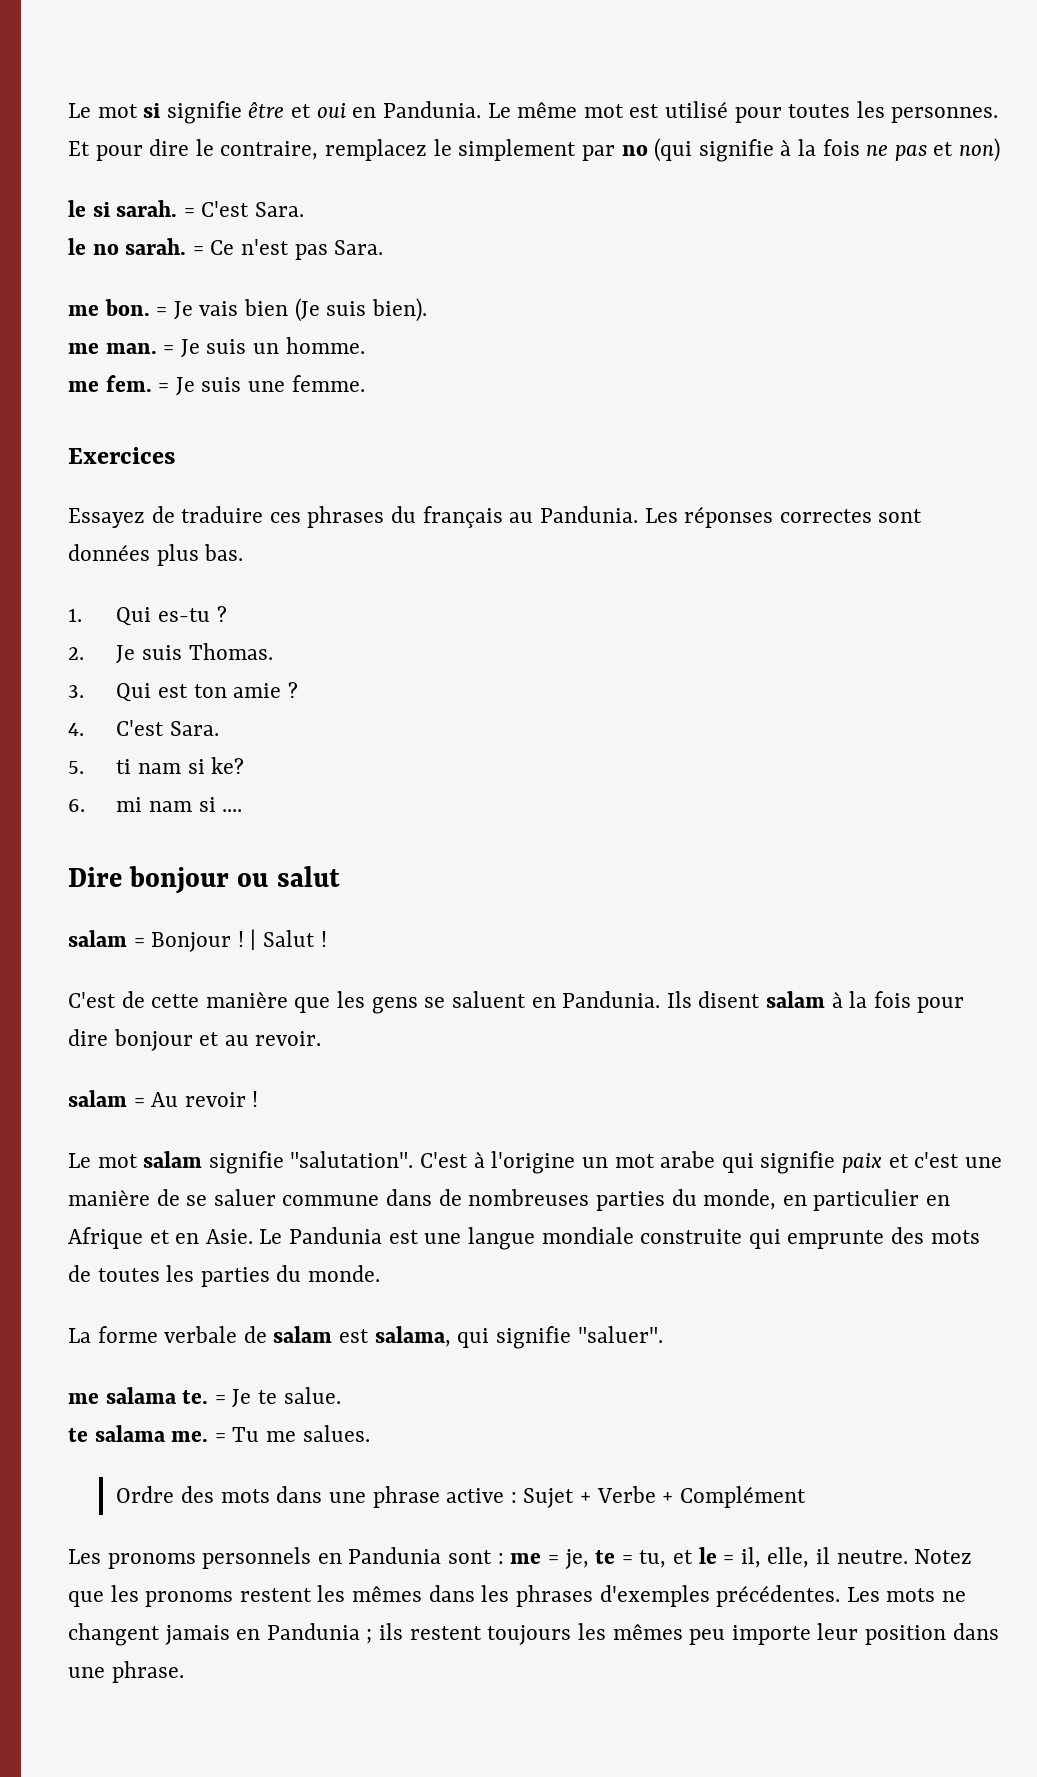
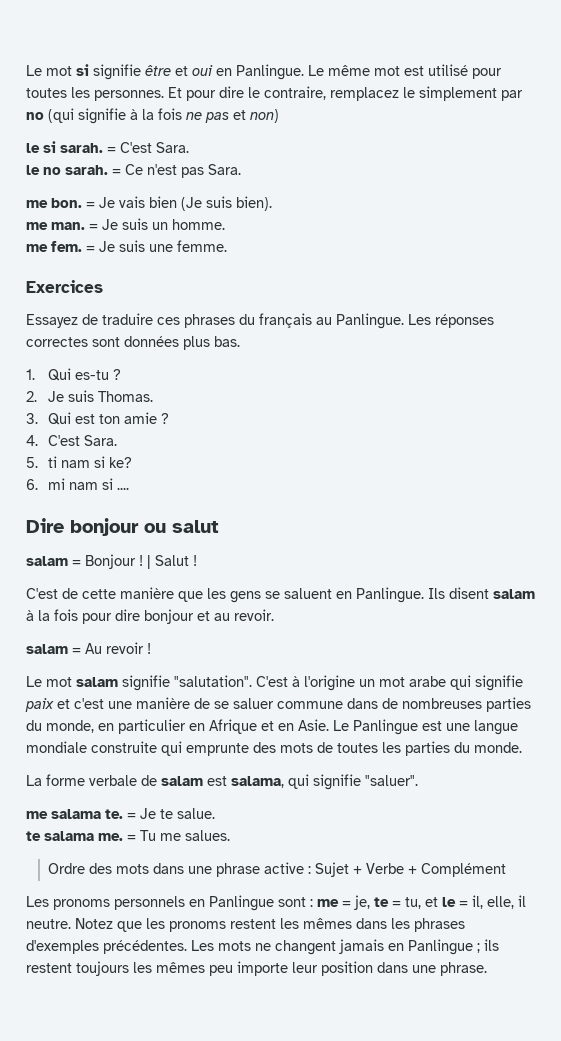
[382,101,481,118] Pandunia. -> [236,64,304,80] Panlingue.
[539,506,638,523] Pandunia. -> [336,313,404,329] Panlingue.
[562,991,661,1008] Pandunia. -> [356,587,424,603] Panlingue.
[289,1227,383,1244] Pandunia -> [353,719,418,735] Panlingue
[348,1547,442,1564] Pandunia -> [209,895,274,911] Panlingue
[266,1623,360,1640] Pandunia -> [408,939,473,955] Panlingue

